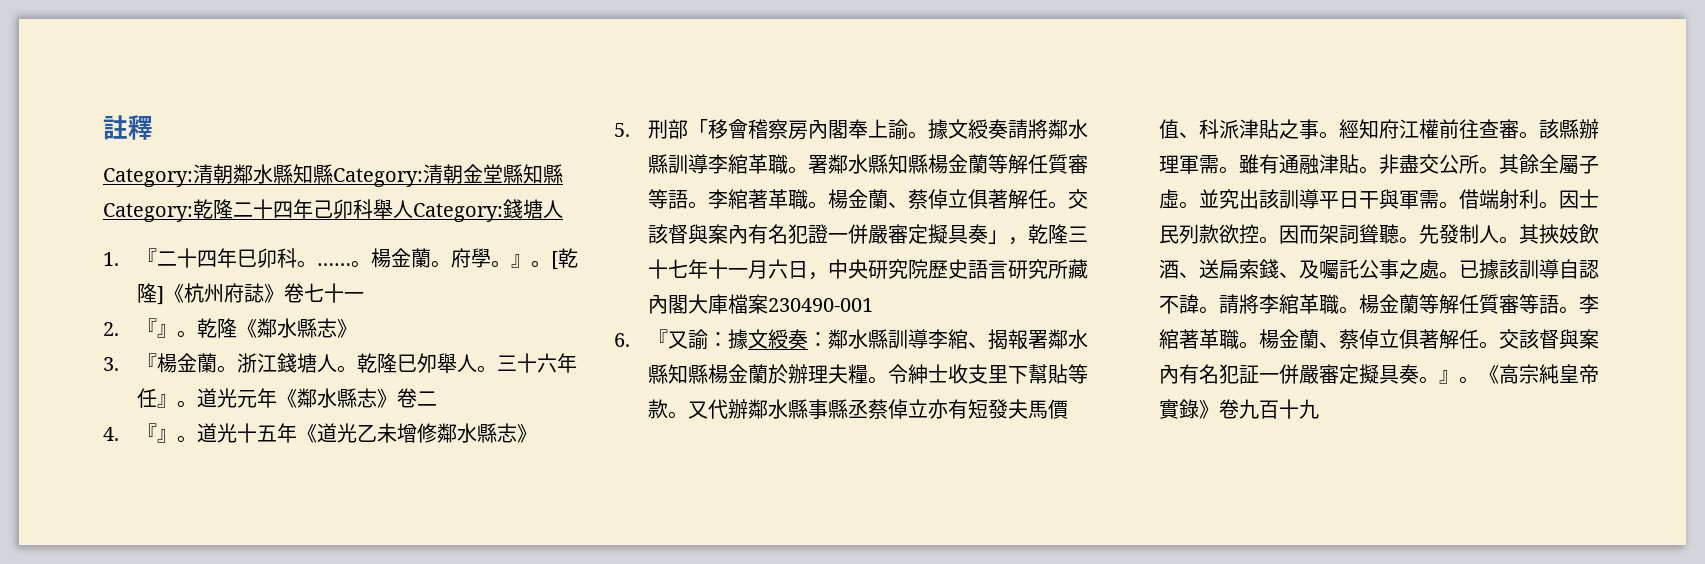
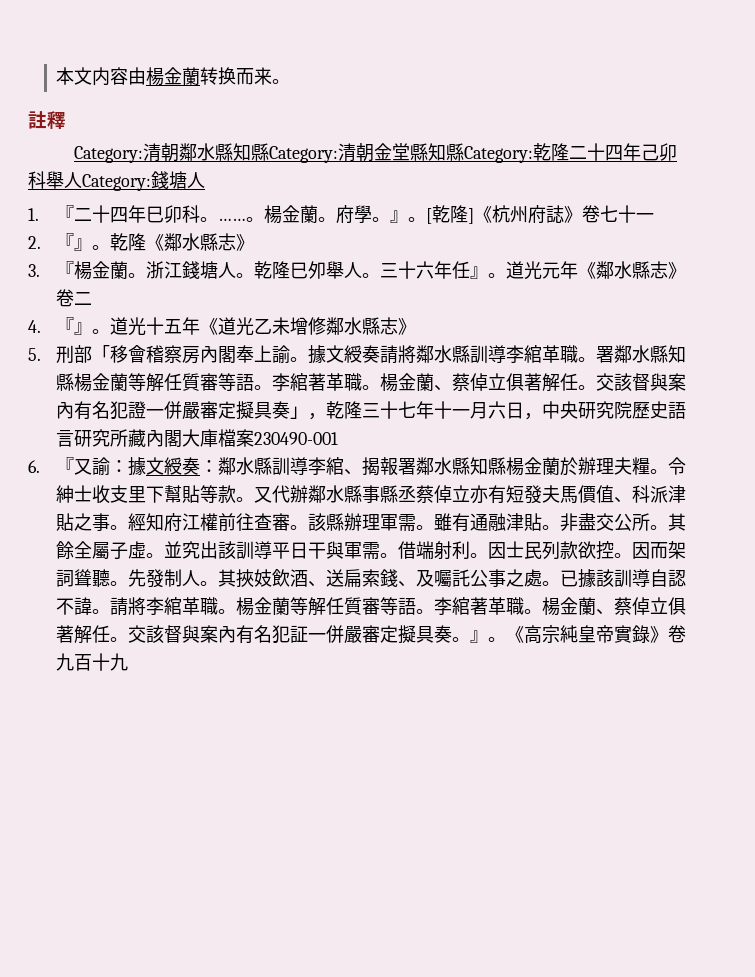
(103, 127) none -> [56,67,291,86] 本文内容由楊金蘭转换而来。 //

